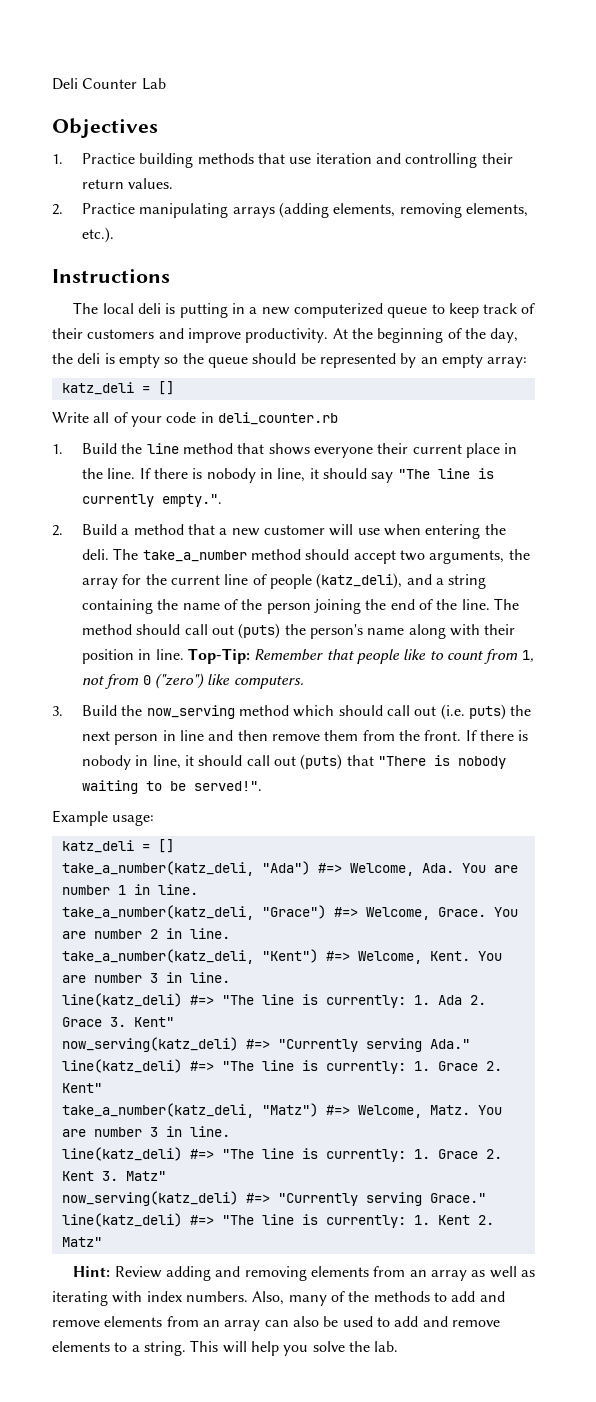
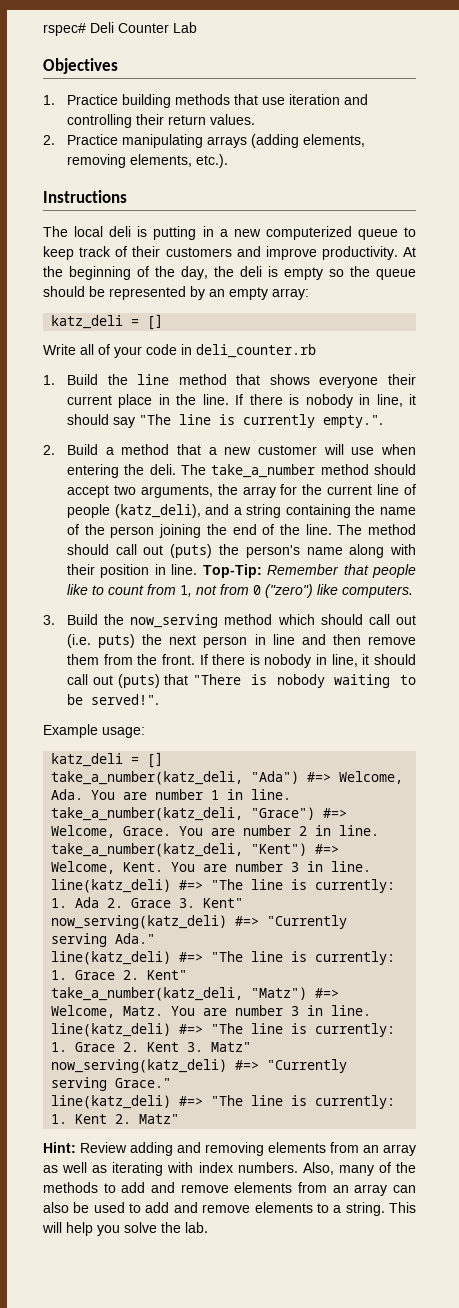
(52, 84) none -> [43,23,86,36] rspec#

